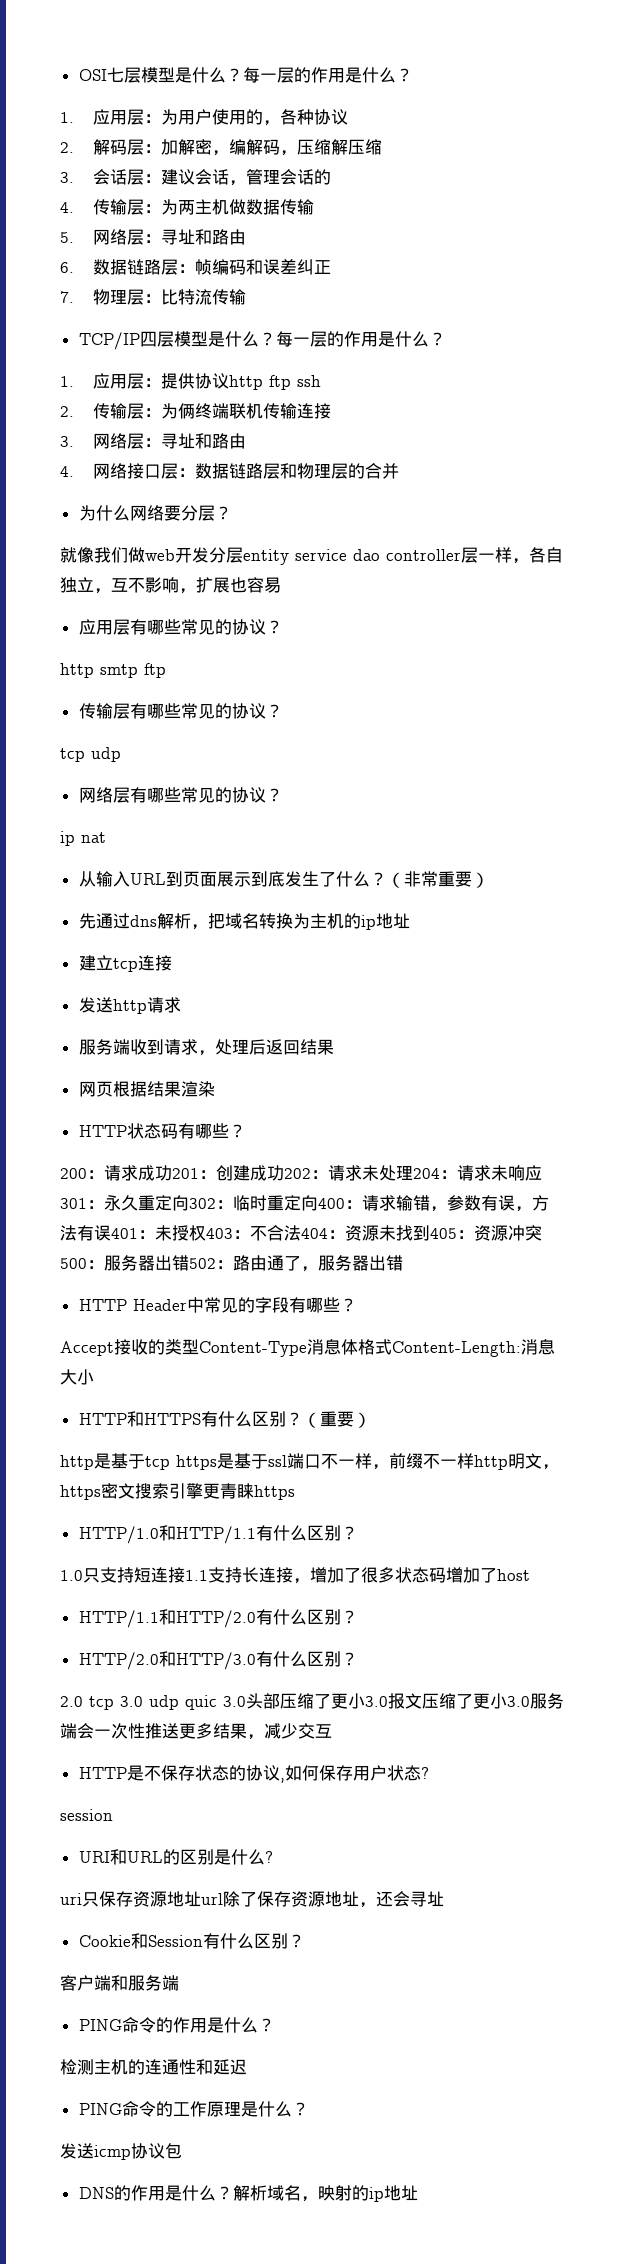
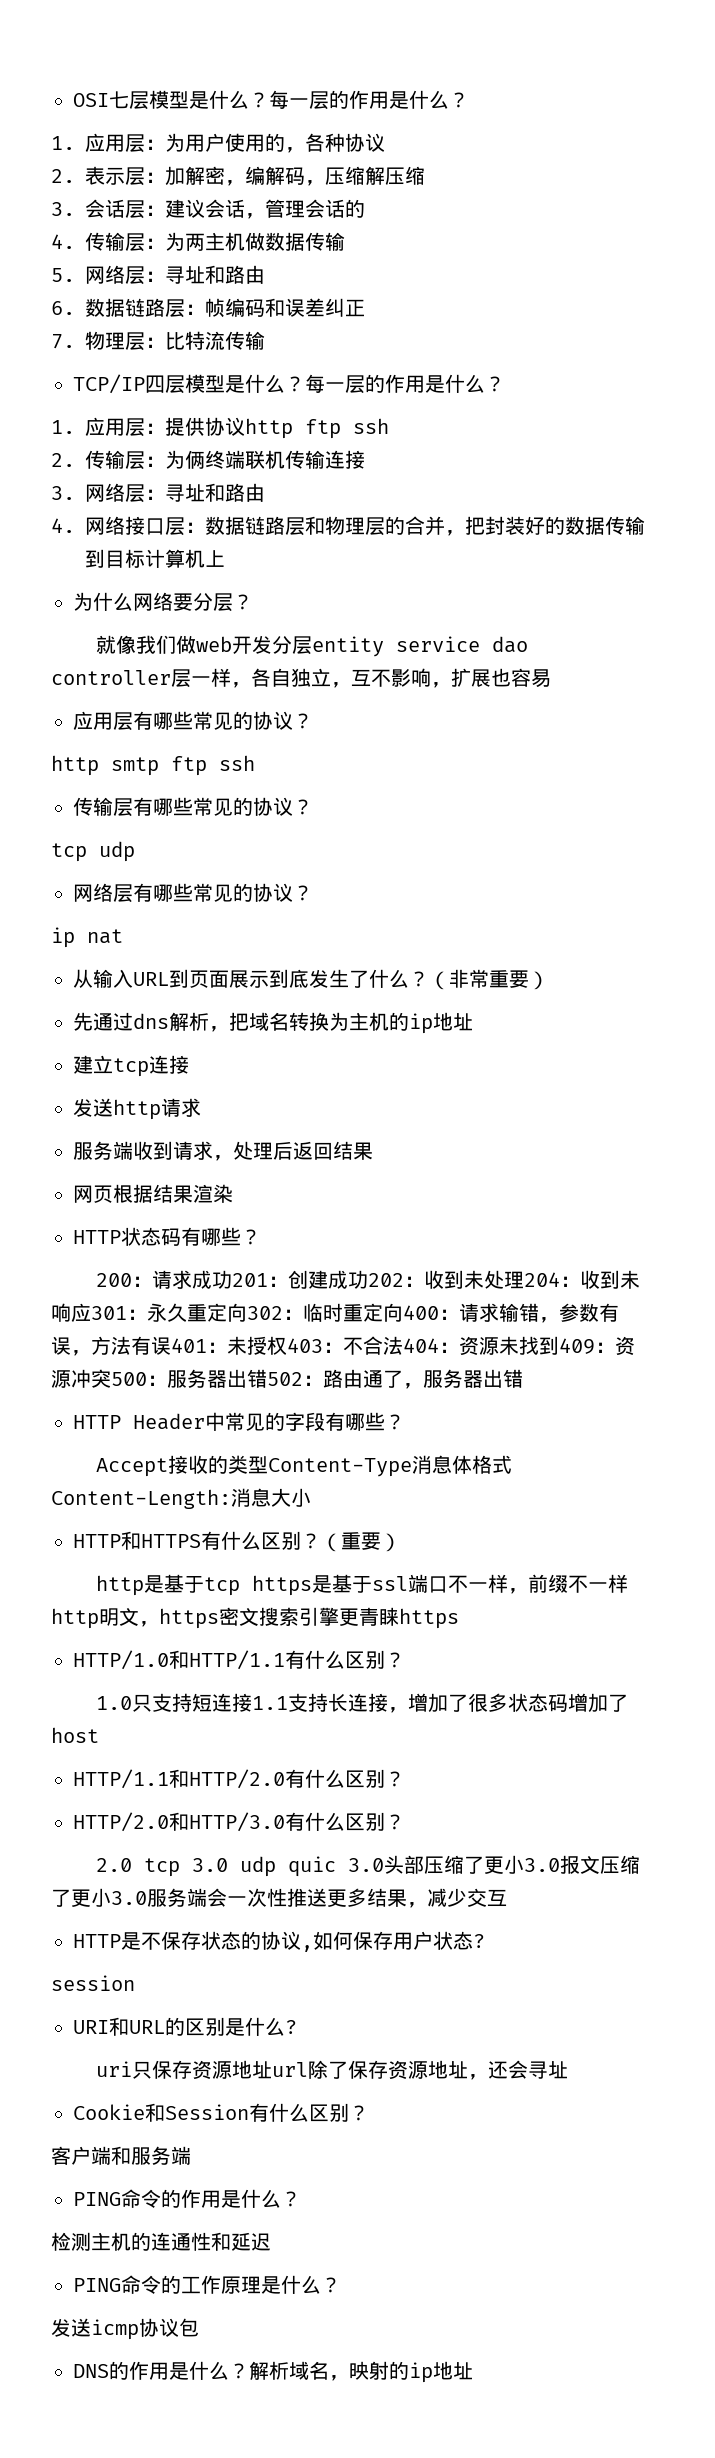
[92,139,127,155] 解码 -> [85,166,125,185] 表示
(399, 471) none -> [445,516,645,536] [85,549,225,568] ，把封装好的数据传输到目标计算机上
(166, 670) none -> [219,755,255,771] ssh
[328,1165,362,1181] 请求 -> [423,1270,464,1289] 收到
[457,1165,491,1181] 请求 -> [579,1270,620,1289] 收到
[430,1228,457,1239] 405 -> [559,1338,595,1354] 409

